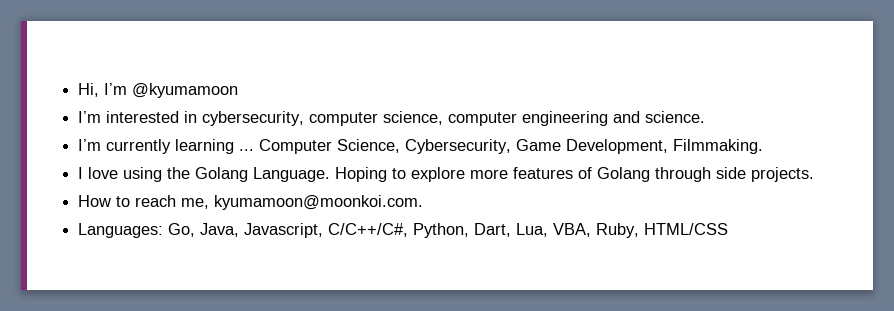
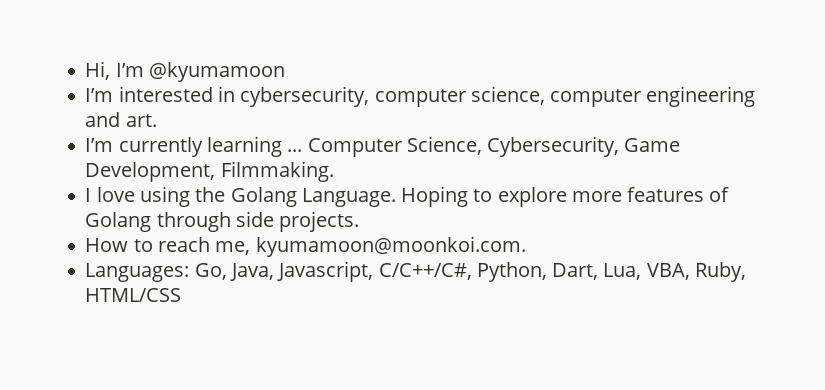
[645,111,706,123] science. -> [125,114,157,127] art.

